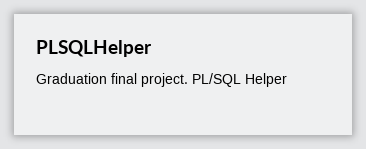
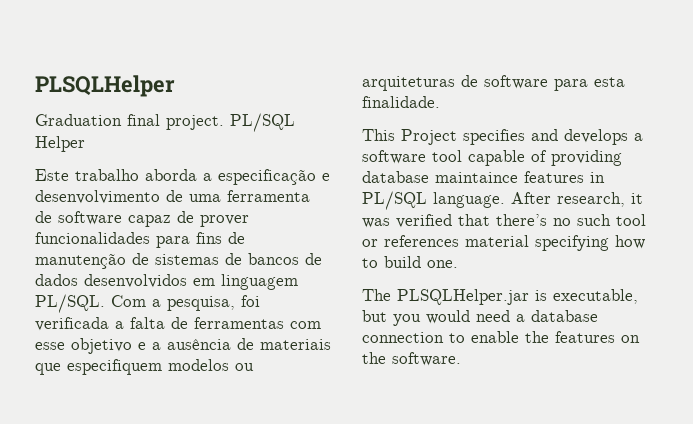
(287, 80) none -> [35,169,330,185] [35,190,310,204] [35,211,249,227] [35,232,245,248] [35,253,322,269] [35,274,298,290] [35,294,260,313] [35,317,321,331] [35,338,331,354] [35,359,254,375] [362,75,625,91] [362,96,440,108] [362,129,643,145] [362,150,622,166] [362,171,605,183] [362,191,643,210] [362,214,646,228] [362,235,645,251] [362,256,458,268] [362,289,638,305] [362,310,598,326] [362,331,640,343] [362,352,461,366] // Este trabalho aborda a especificação e desenvolvimento de uma ferramenta de software capaz de prover funcionalidades para fins de manutenção de sistemas de bancos de dados desenvolvidos em linguagem PL/SQL. Com a pesquisa, foi verificada a falta de ferramentas com esse objetivo e a ausência de materiais que especifiquem modelos ou arquiteturas de software para esta finalidade. // This Project specifies and develops a software tool capable of providing database maintaince features in PL/SQL language. After research, it was verified that there’s no such tool or references material specifying how to build one. // The PLSQLHelper.jar is executable, but you would need a database connection to enable the features on the software.

